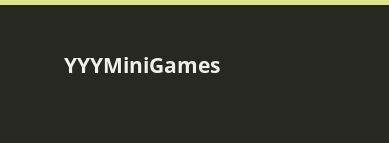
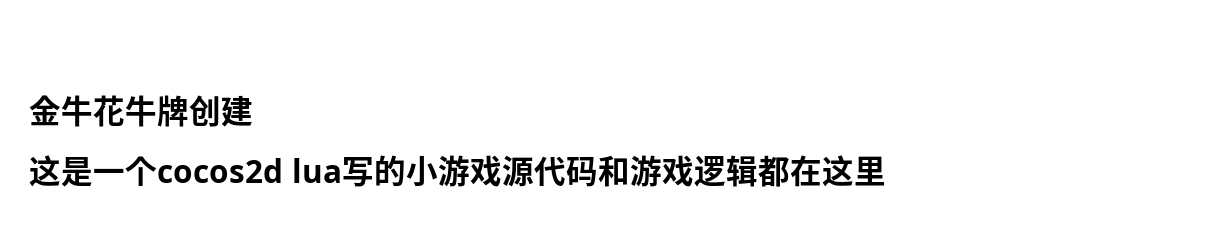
[64,57,220,73] YYYMiniGames -> [29,95,253,127] [29,155,886,187] 金牛花牛牌创建 // 这是一个cocos2d lua写的小游戏源代码和游戏逻辑都在这里

